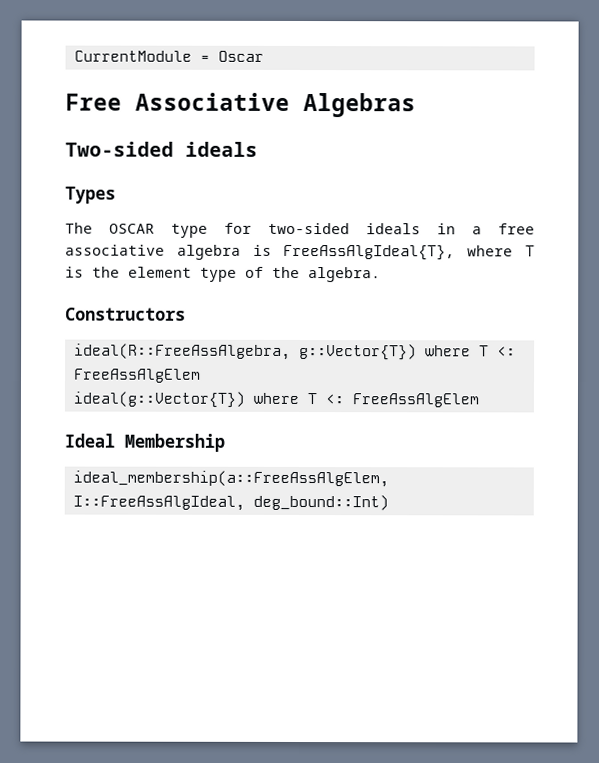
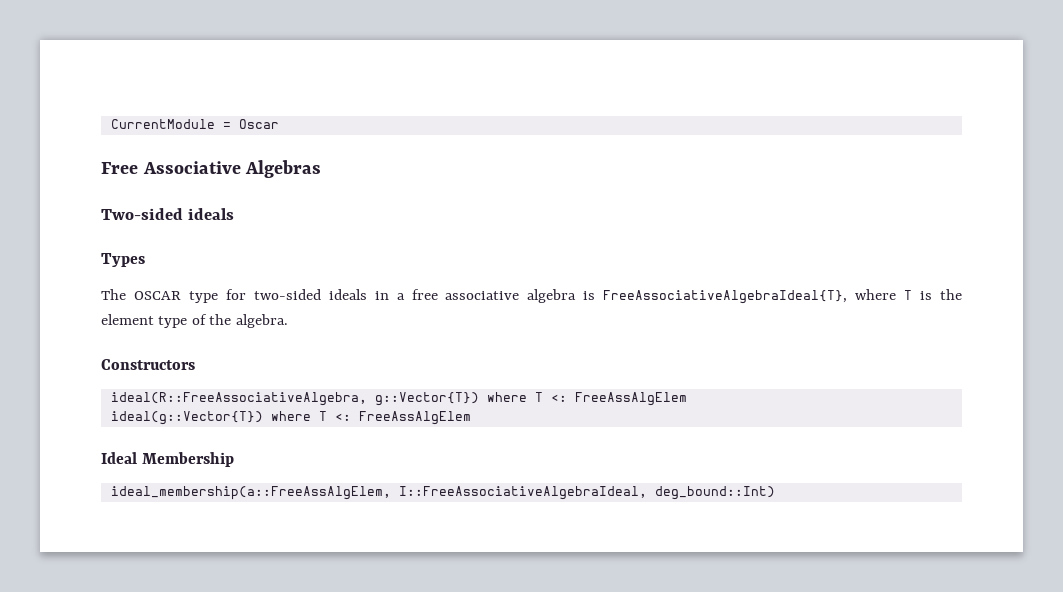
[283,244,456,261] FreeAssAlgIdeal{T}, -> [603,290,848,304] FreeAssociativeAlgebraIdeal{T},
[73,343,291,360] ideal(R::FreeAssAlgebra, -> [110,392,367,406] ideal(R::FreeAssociativeAlgebra,
[72,495,245,511] I::FreeAssAlgIdeal, -> [398,486,647,500] I::FreeAssociativeAlgebraIdeal,

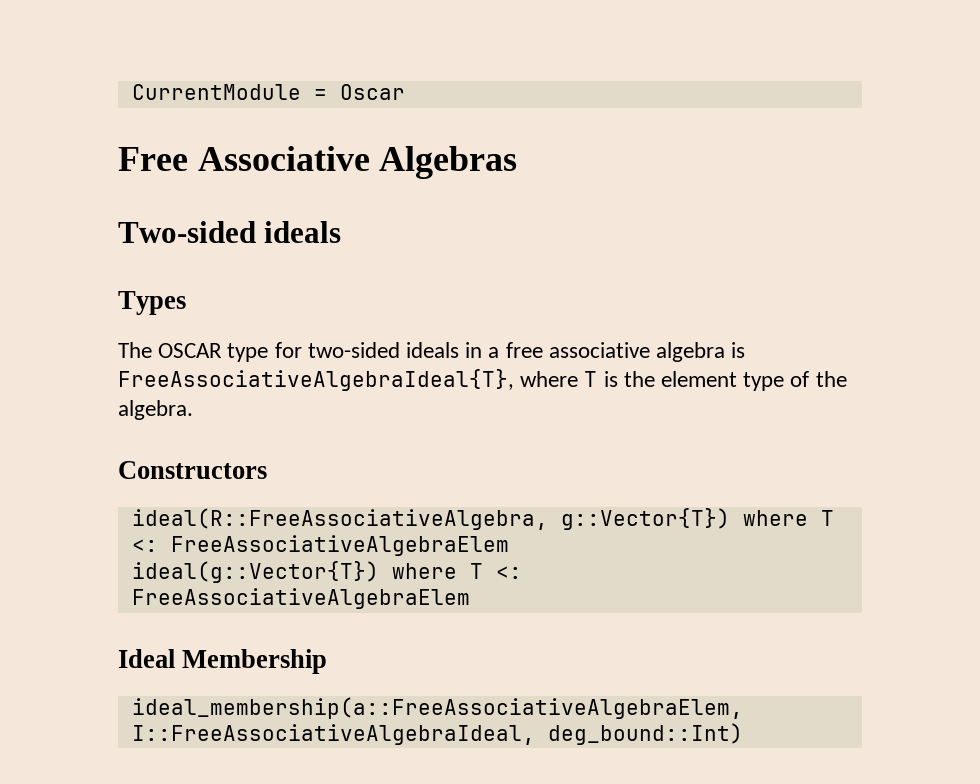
[574,392,687,406] FreeAssAlgElem -> [170,535,509,556] FreeAssociativeAlgebraElem
[358,411,471,425] FreeAssAlgElem -> [131,588,470,609] FreeAssociativeAlgebraElem
[110,486,391,500] ideal_membership(a::FreeAssAlgElem, -> [131,697,743,719] ideal_membership(a::FreeAssociativeAlgebraElem,

